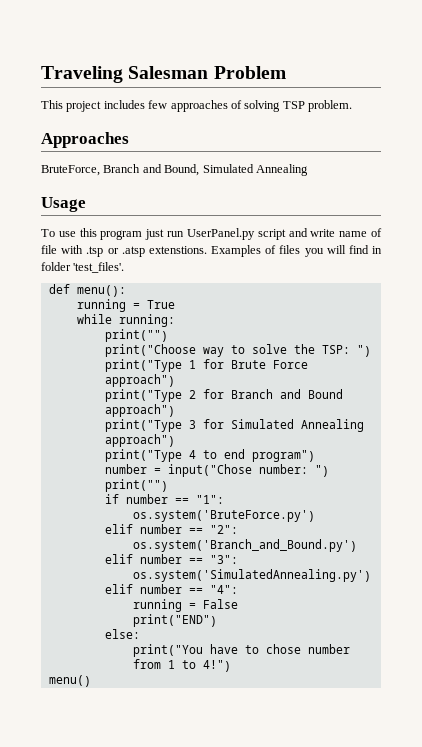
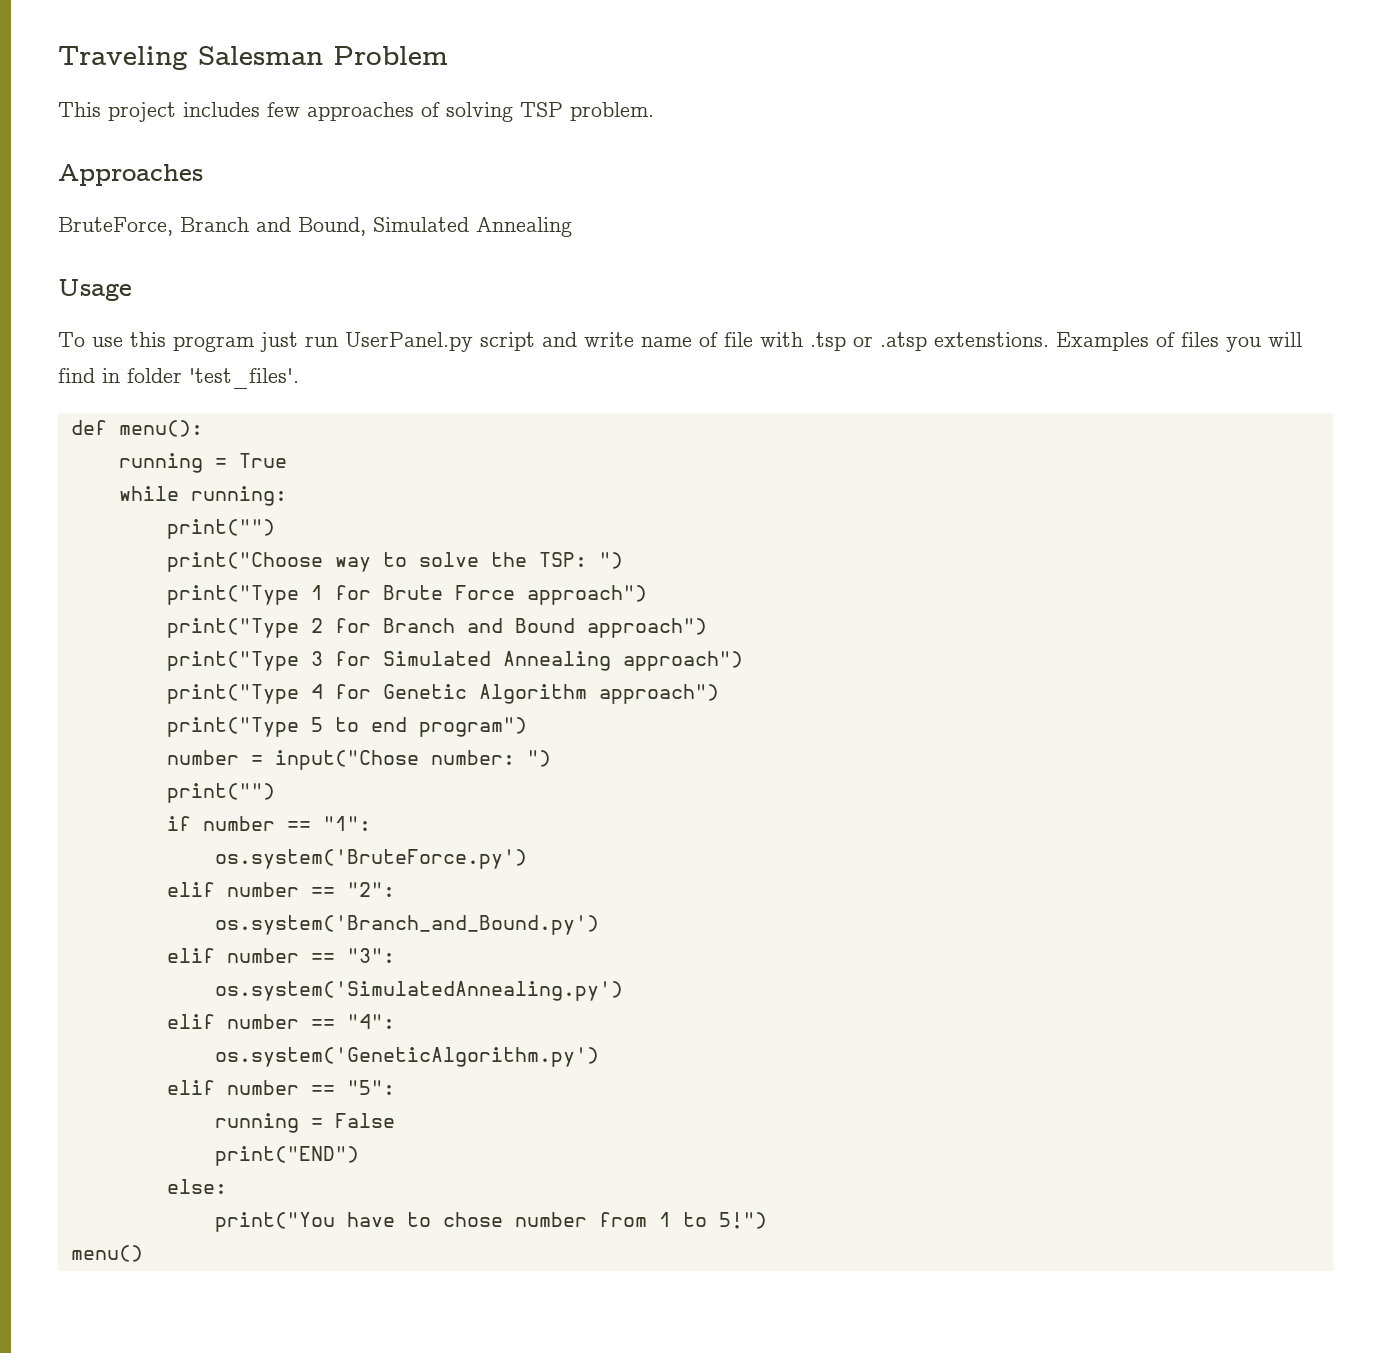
(196, 454) none -> [334,684,719,704] [166,717,323,737] for Genetic Algorithm approach") // print("Type 5
(238, 589) none -> [214,1047,599,1067] [166,1080,395,1095] // os.system('GeneticAlgorithm.py') // elif number == "5":
[202,660,231,672] 4!") -> [718,1212,767,1229] 5!")

